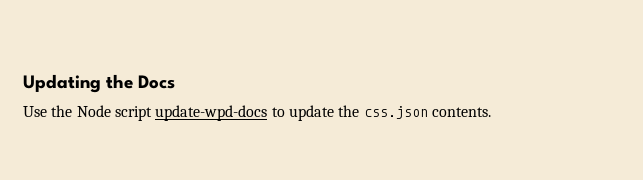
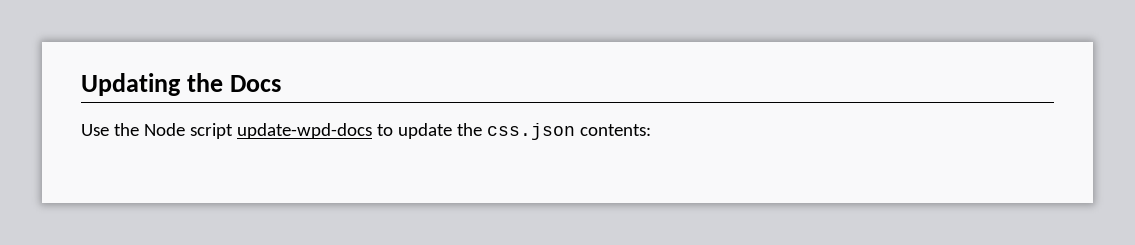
[431,107,491,117] contents. -> [579,124,651,136] contents:

